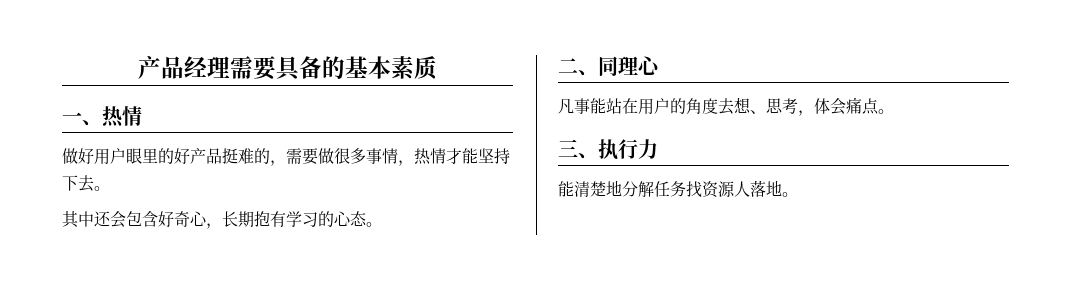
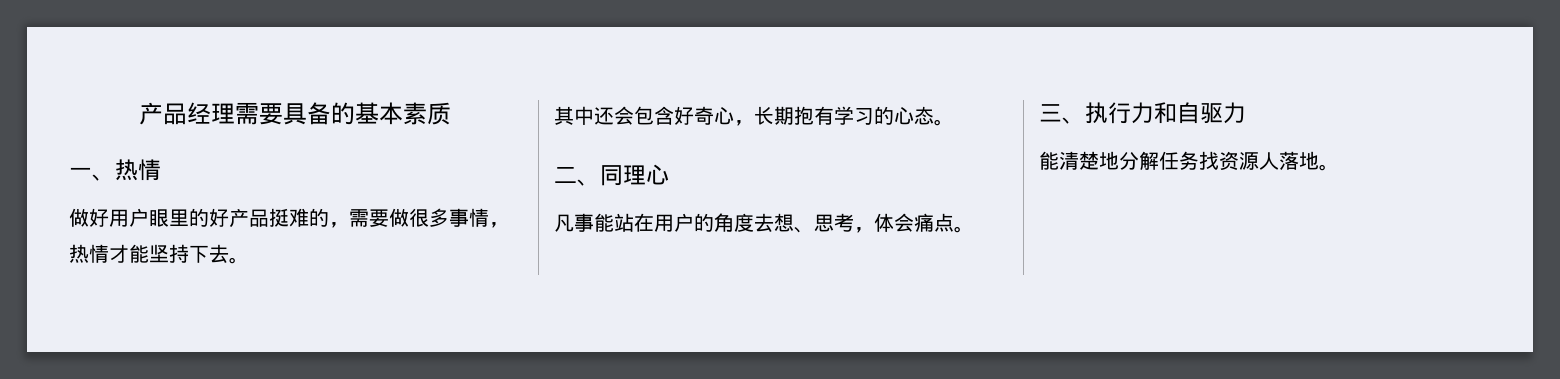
(658, 149) none -> [1154,102,1246,124] 和自驱力

